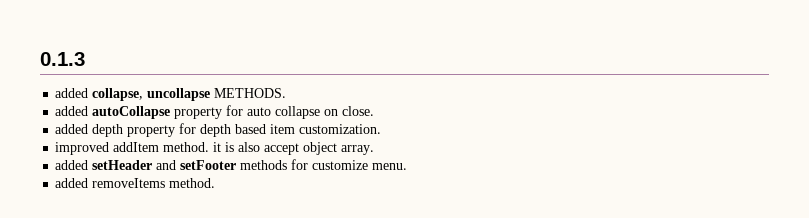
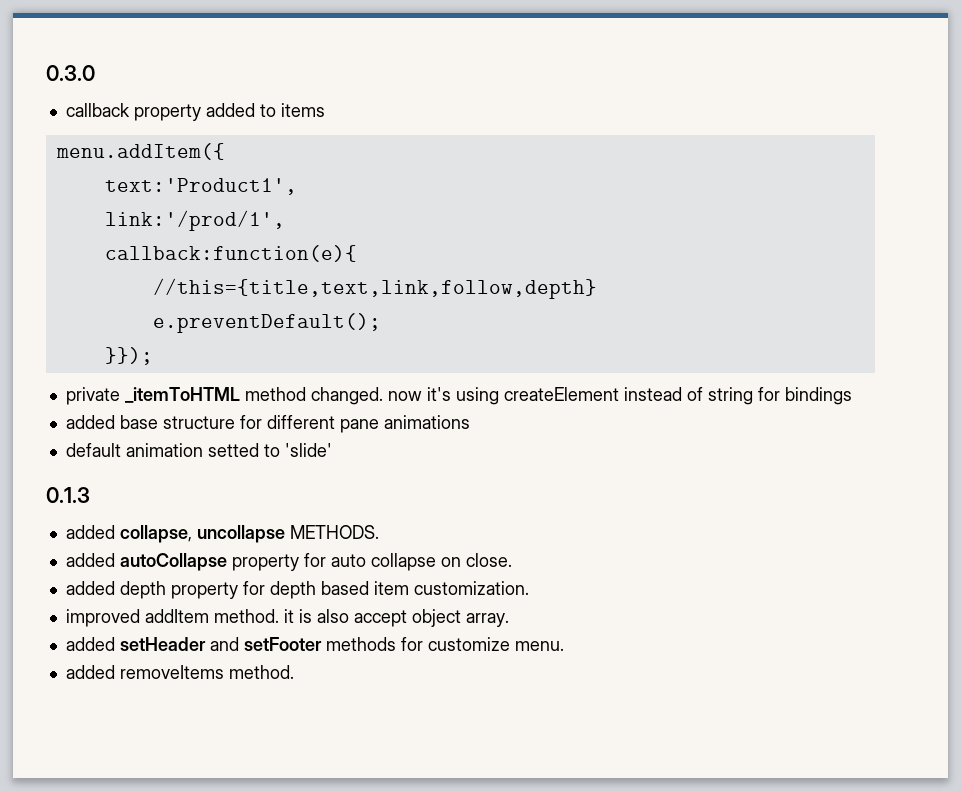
(40, 59) none -> [46,65,95,81] [65,103,325,121] [55,143,225,160] [104,178,297,195] [104,210,285,231] [104,245,357,262] [152,278,597,299] [152,313,381,333] [104,347,153,365] [65,387,852,405] [65,415,470,433] [65,443,332,457] 0.3.0 // callback property added to items // menu.addItem({ // text:'Product1', // link:'/prod/1', // callback:function(e){ // //this={title,text,link,follow,depth} // e.preventDefault(); // }}); // private _itemToHTML method changed. now it's using createElement instead of string for bindings // added base structure for different pane animations // default animation setted to 'slide' //

